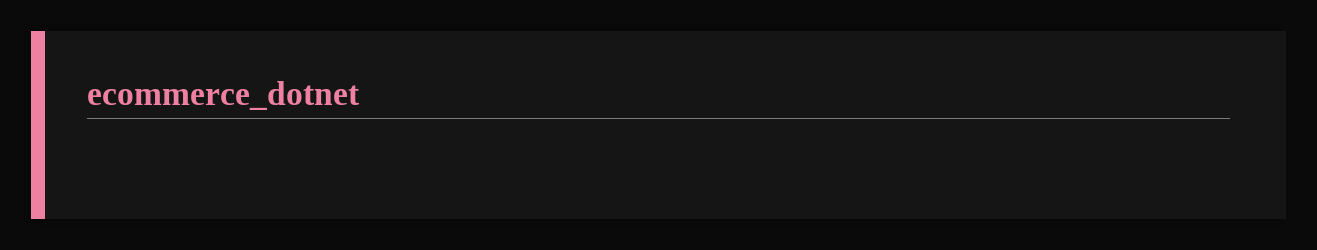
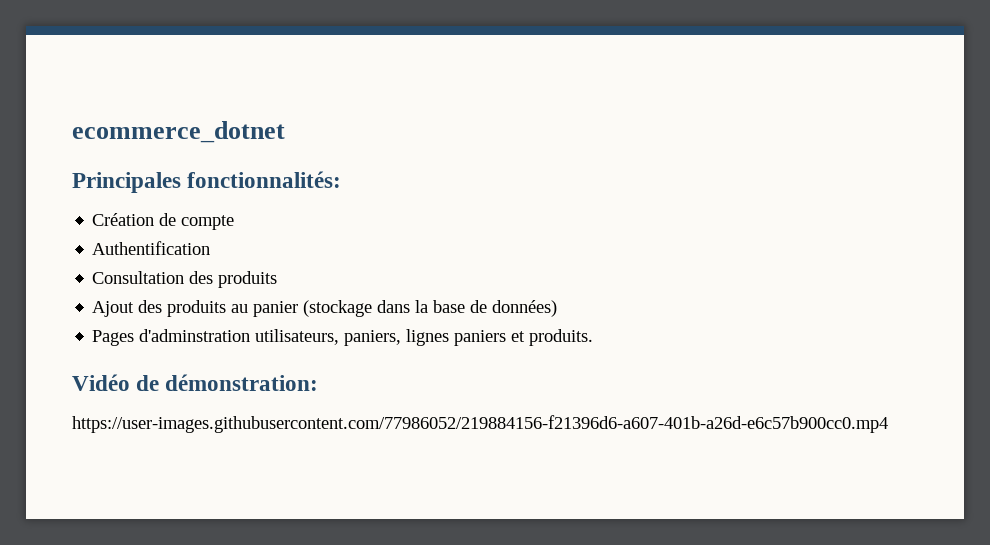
(360, 95) none -> [72,171,342,193] [92,213,235,230] [92,241,211,255] [92,271,278,288] [92,300,558,317] [92,329,594,346] [72,374,319,391] [72,415,888,433] // Principales fonctionnalités: // Création de compte // Authentification // Consultation des produits // Ajout des produits au panier (stockage dans la base de données) // Pages d'adminstration utilisateurs, paniers, lignes paniers et produits. // Vidéo de démonstration: // https://user-images.githubusercontent.com/77986052/219884156-f21396d6-a607-401b-a26d-e6c57b900cc0.mp4

